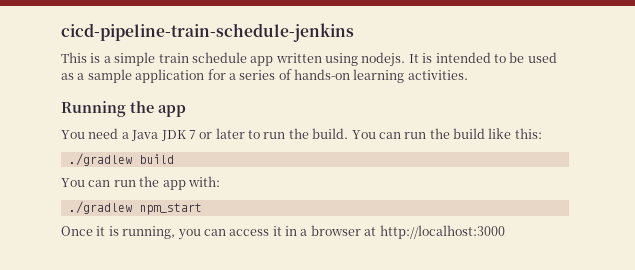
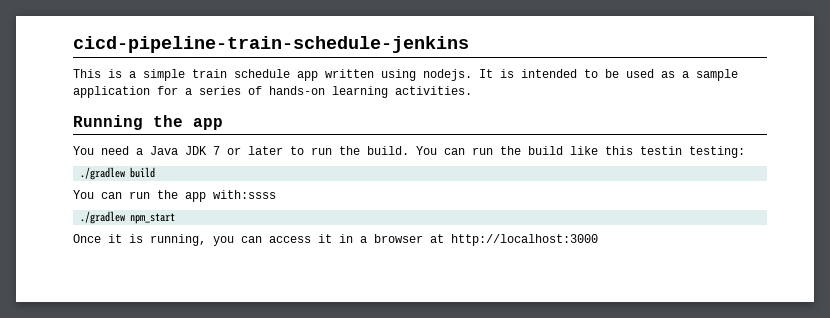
[514,128,542,139] this: -> [605,146,745,158] this testin testing:
[187,176,220,187] with: -> [213,190,276,199] with:ssss

